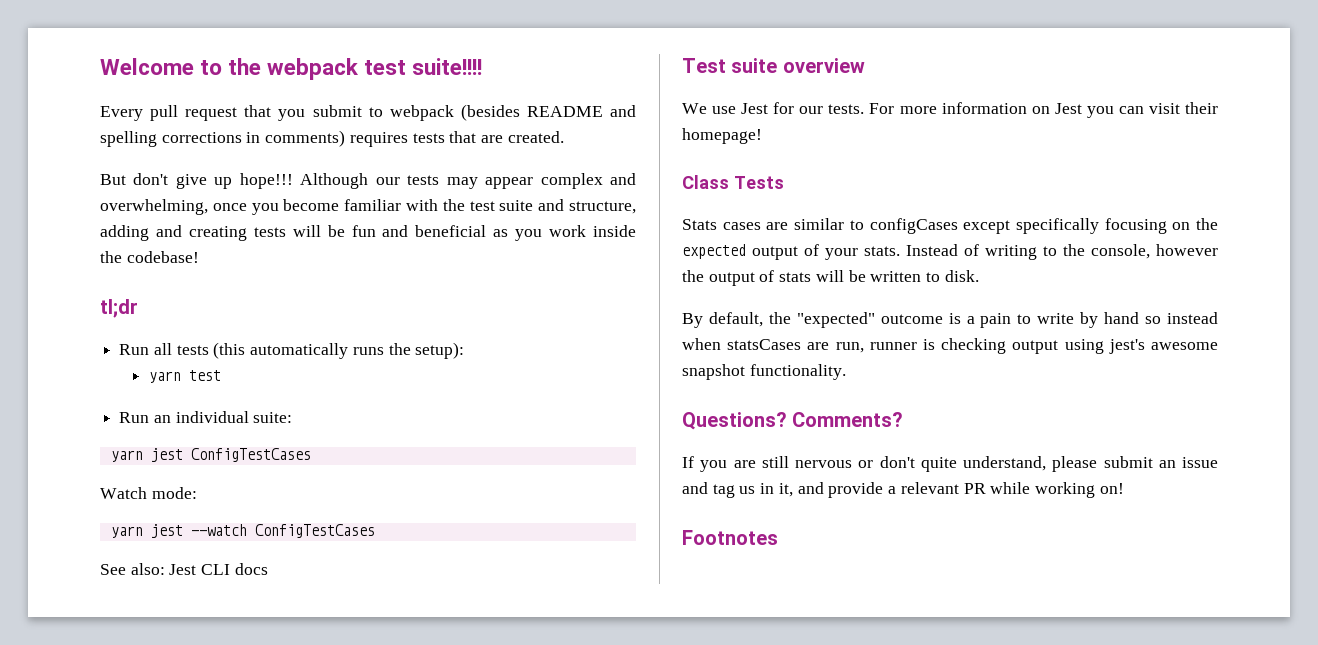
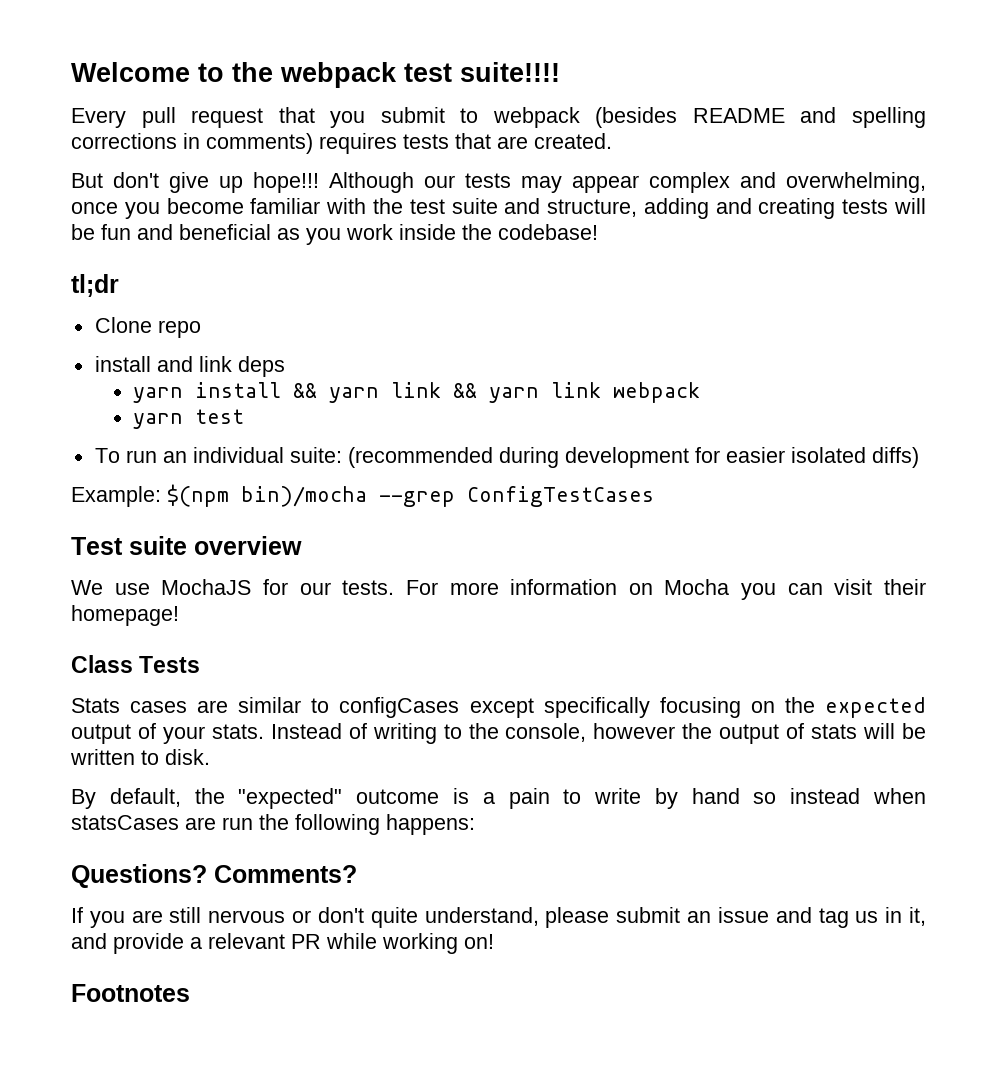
[119,342,465,359] Run all tests (this automatically runs the setup): -> [94,317,201,338] [94,356,285,377] [133,382,701,403] Clone repo // install and link deps // yarn install && yarn link && yarn link webpack
[119,412,150,423] Run -> [94,448,157,463] To run
[110,448,311,462] [100,487,197,499] [110,524,375,538] [100,563,268,575] // yarn jest ConfigTestCases // Watch mode: // yarn jest --watch ConfigTestCases // See also: Jest CLI docs -> [347,447,919,468] [71,484,654,507] (recommended during development for easier isolated diffs) // Example: $(npm bin)/mocha --grep ConfigTestCases
[741,103,769,114] Jest -> [161,579,252,595] MochaJS
[1054,103,1082,114] Jest -> [664,579,730,595] Mocha
[835,338,1218,354] [682,364,846,380] run, runner is checking output using jest's awesome snapshot functionality. -> [222,814,475,835] run the following happens:

